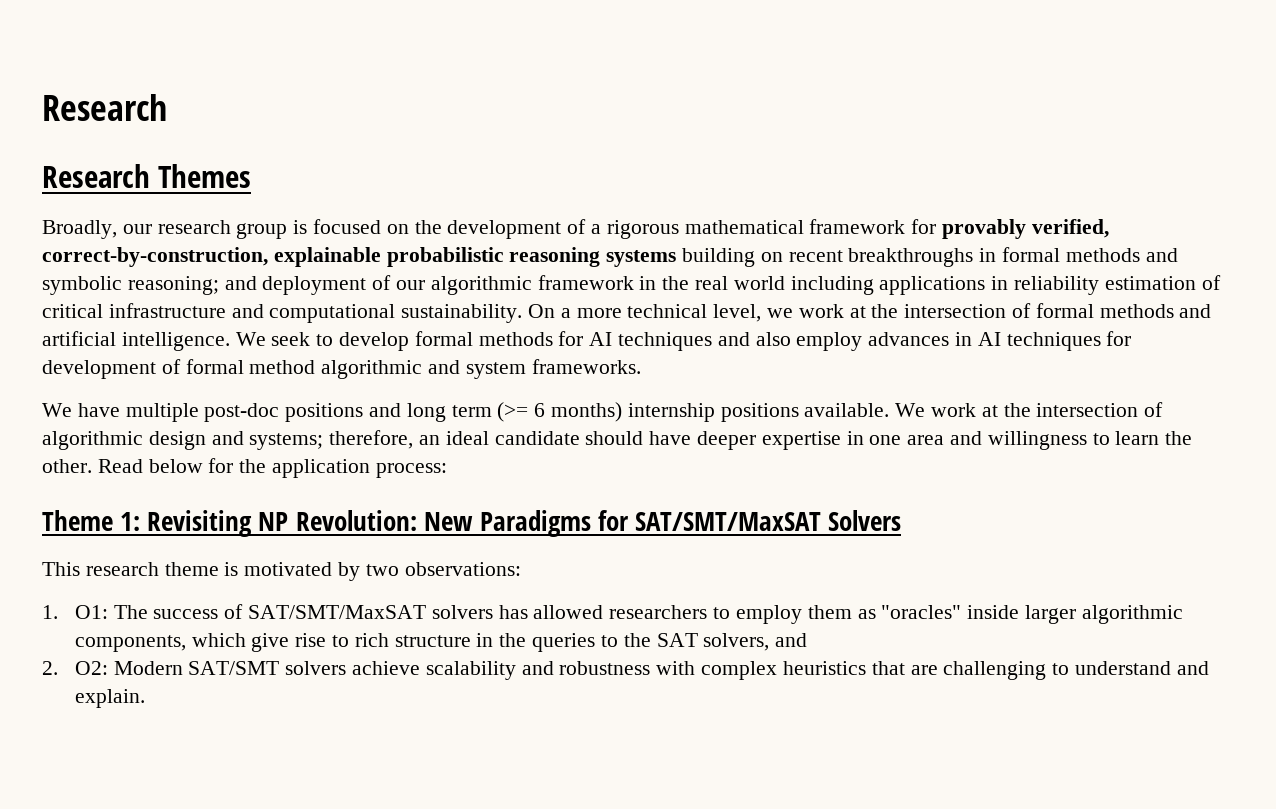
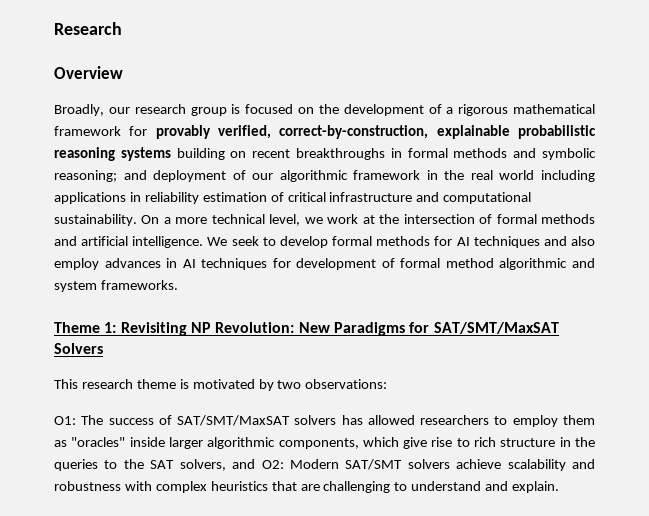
[42,164,252,188] Research Themes -> [54,66,123,79] Overview
[42,402,1164,422] [42,430,1193,450] [42,458,447,478] // We have multiple post-doc positions and long term (>= 6 months) internship positions available. We work at the intersection of algorithmic design and systems; therefore, an ideal candidate should have deeper expertise in one area and willingness to learn the other. Read below for the application process: -> (178, 285) none
[42,605,58,619] 1. -> (388, 384) none
[42,661,58,675] // 2. -> (256, 464) none

